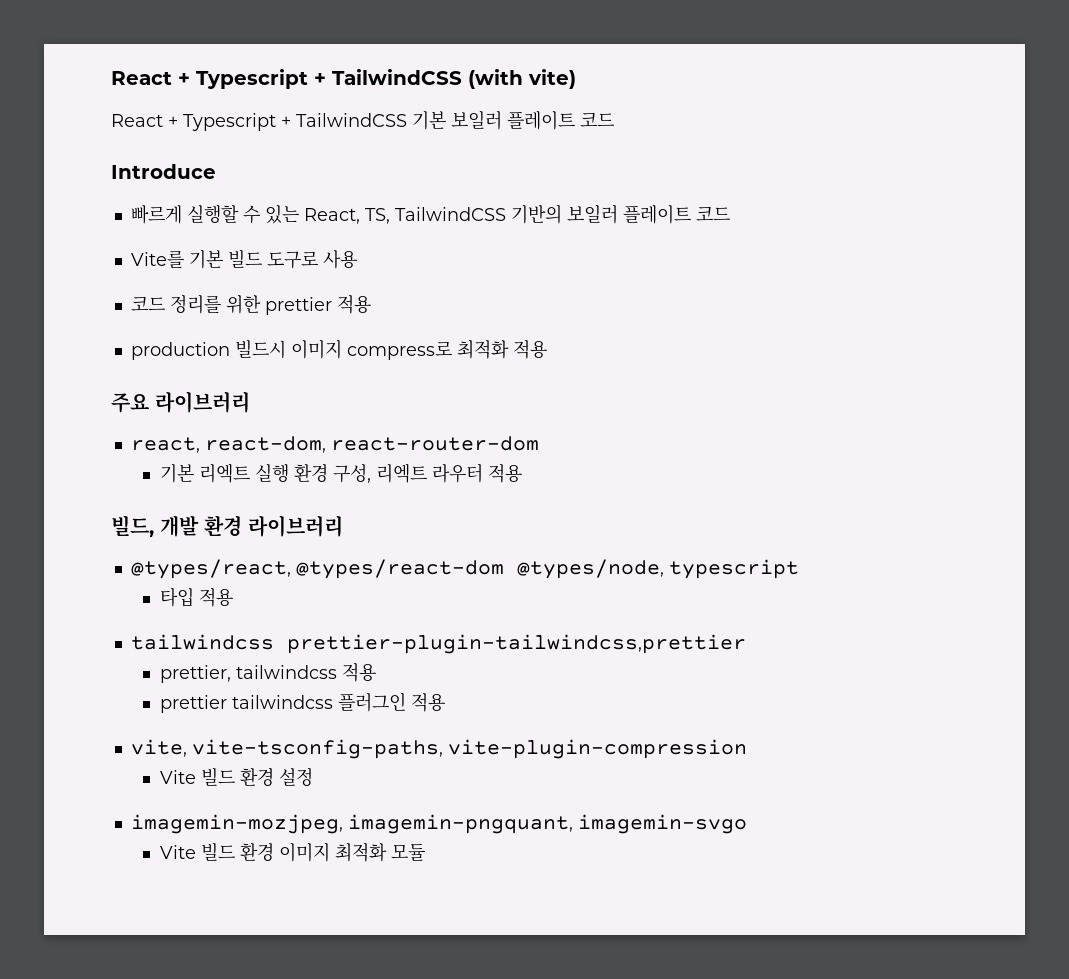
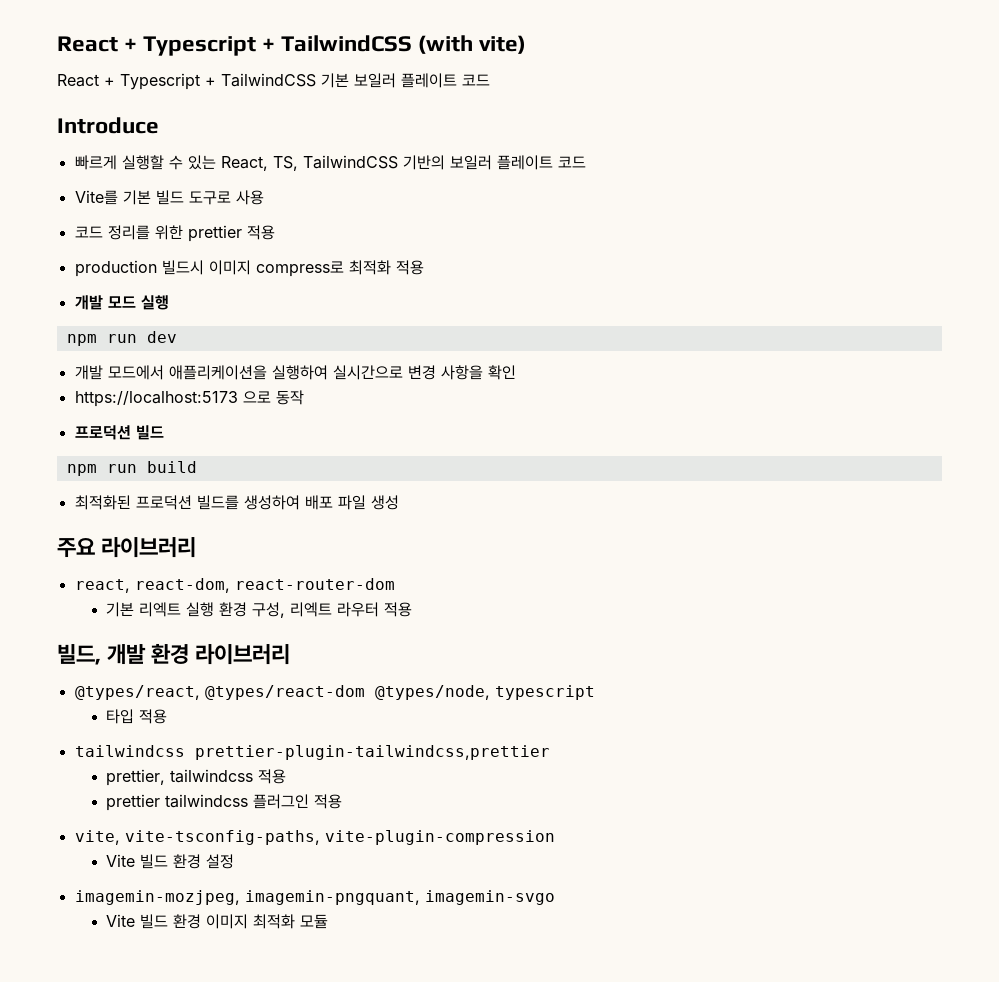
(547, 349) none -> [74,295,169,310] [66,331,177,346] [74,365,516,380] [74,390,304,407] [74,425,164,440] [66,461,197,476] [74,495,399,510] // 개발 모드 실행 // npm run dev // 개발 모드에서 애플리케이션을 실행하여 실시간으로 변경 사항을 확인 // https://localhost:5173 으로 동작 // 프로덕션 빌드 // npm run build // 최적화된 프로덕션 빌드를 생성하여 배포 파일 생성

